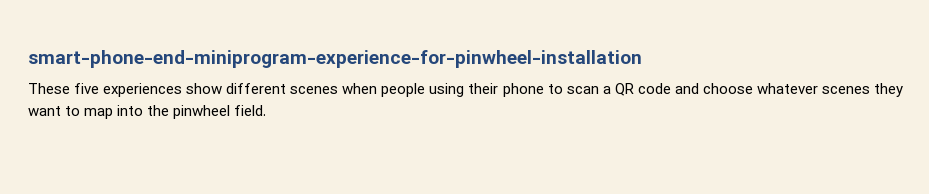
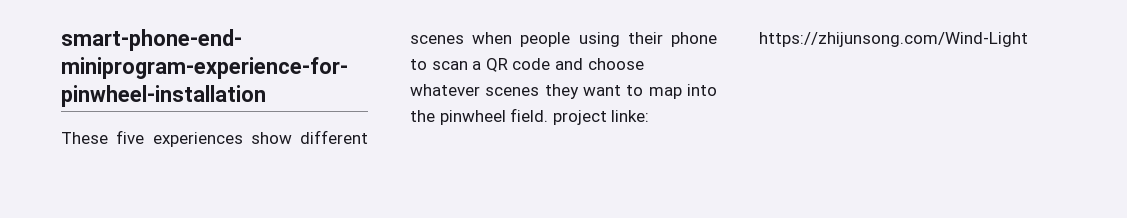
(267, 110) none -> [552,110,650,125] [759,32,1028,47] project linke: https://zhijunsong.com/Wind-Light

